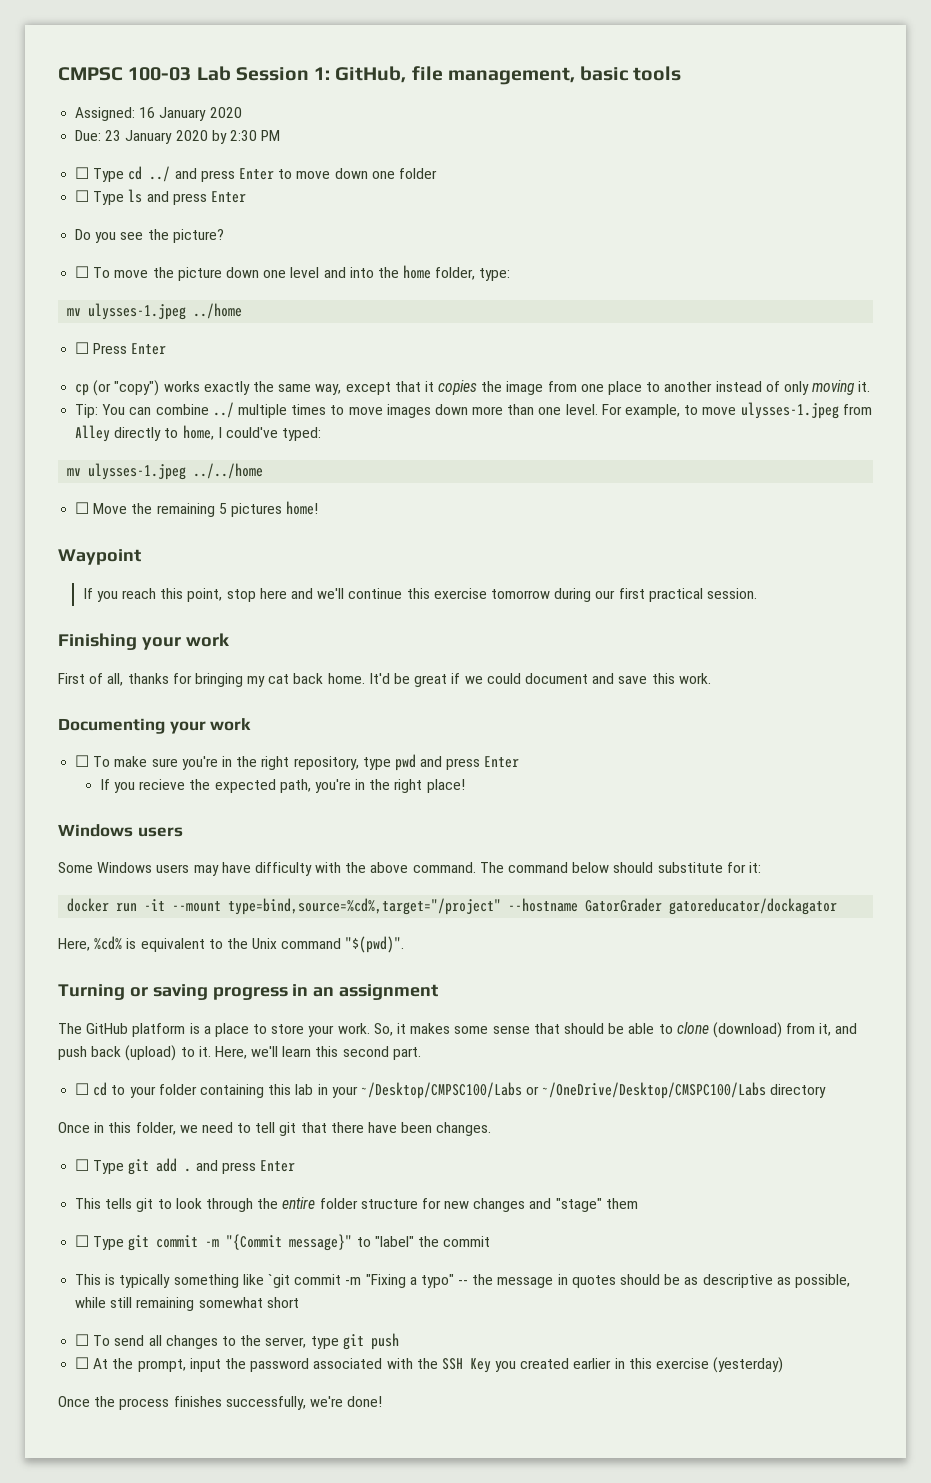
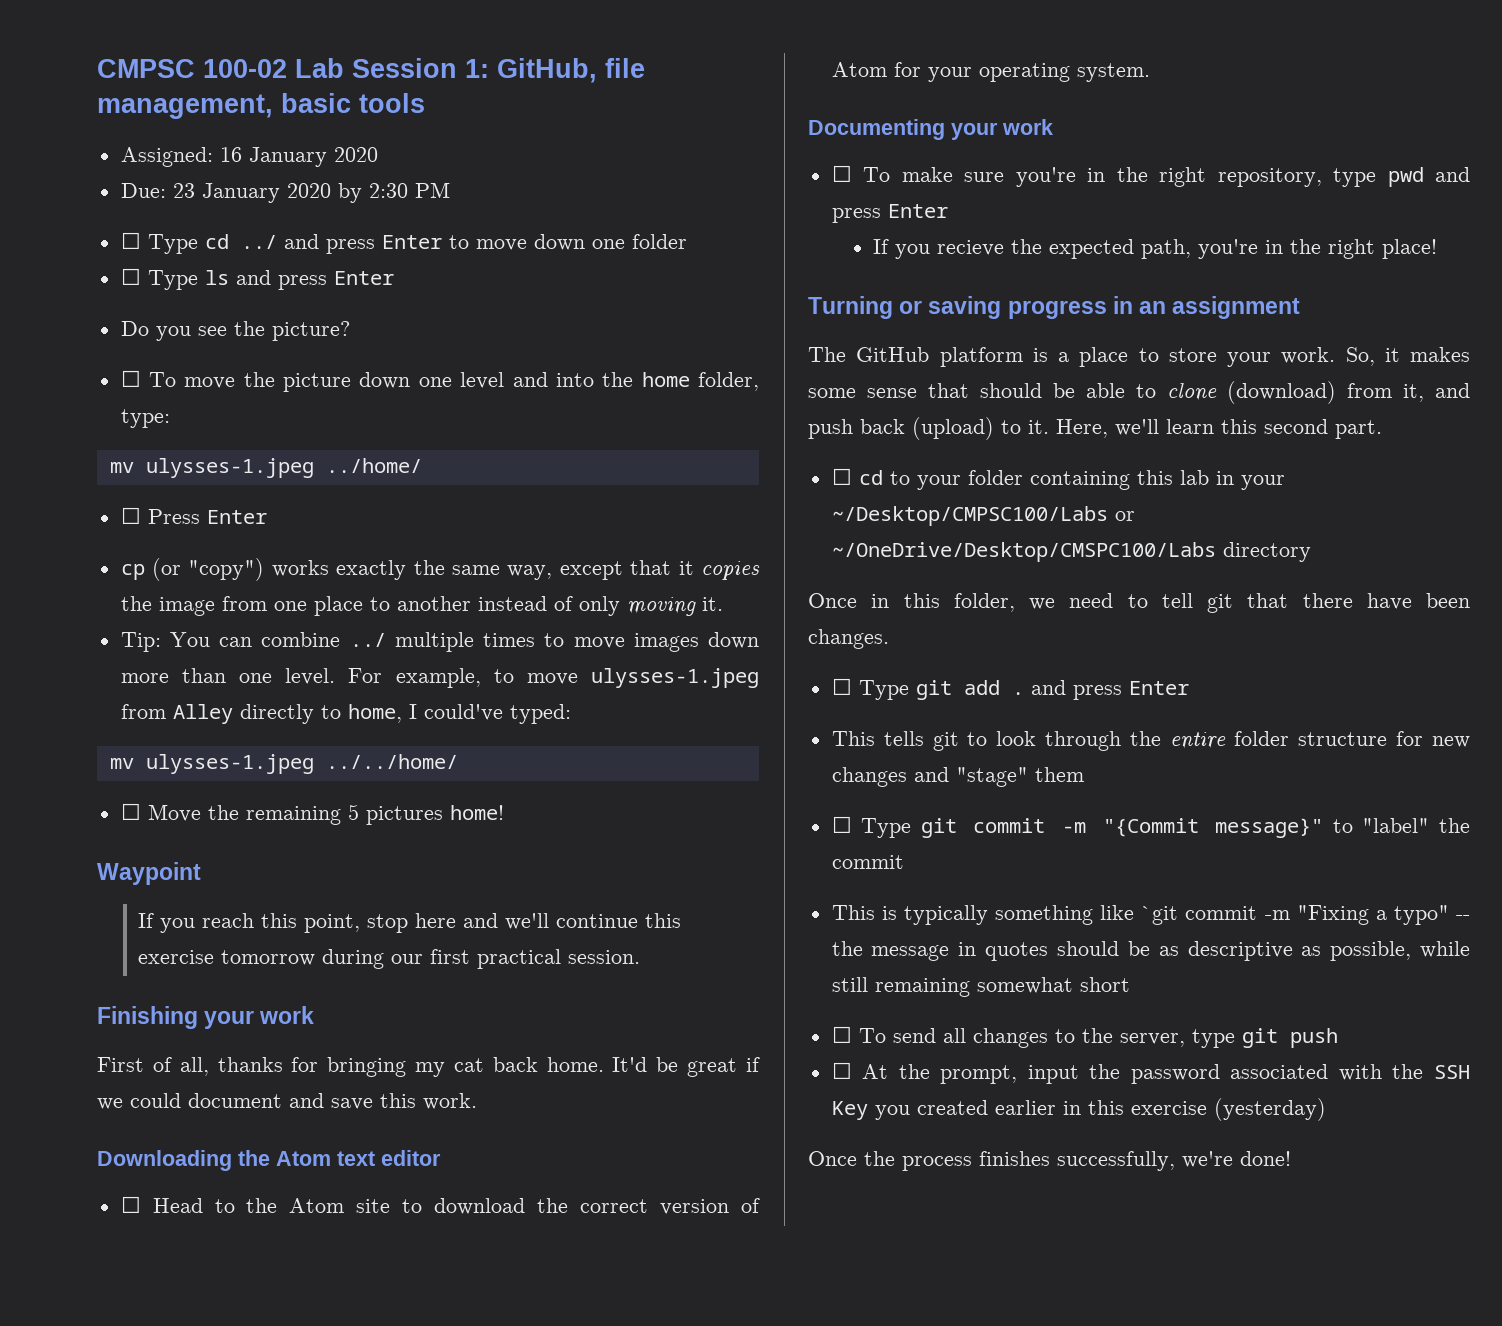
[128,67,192,81] 100-03 -> [203,59,287,78] 100-02
[193,303,243,319] ../home -> [325,458,422,473] ../home/
[193,463,264,479] ../../home -> [325,754,458,769] ../../home/
(711, 678) none -> [97,1150,441,1171] [120,1196,761,1215] [831,62,1150,82] // Downloading the Atom text editor // ☐ Head to the Atom site to download the correct version of Atom for your operating system.
[58,824,183,837] [58,862,761,876] [67,898,838,915] [58,936,405,953] // Windows users // Some Windows users may have difficulty with the above command. The command below should substitute for it: // docker run -it --mount type=bind,source=%cd%,target="/project" --hostname GatorGrader gatoreducator/dockagator // Here, %cd% is equivalent to the Unix command "$(pwd)". -> (1438, 249) none

